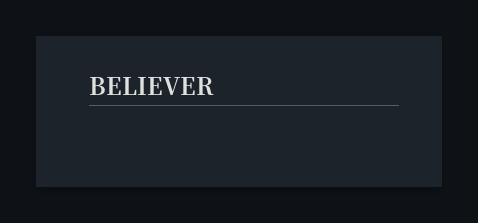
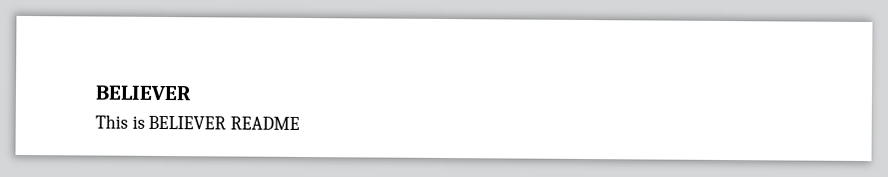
[89,77,214,95] BELIEVER -> [95,85,192,101] [95,114,301,130] BELIEVER // This is BELIEVER README

